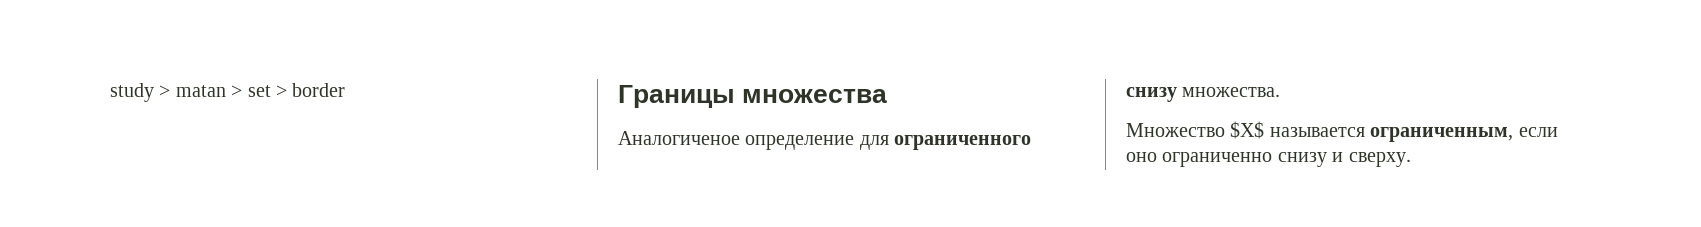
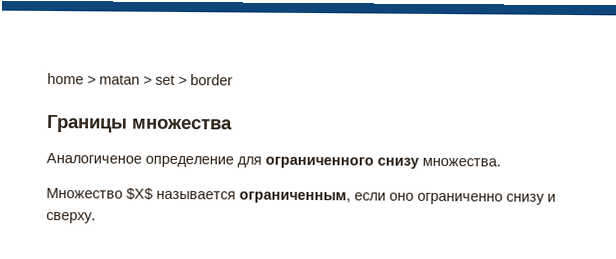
[110,83,154,102] study -> [47,72,84,85] home

